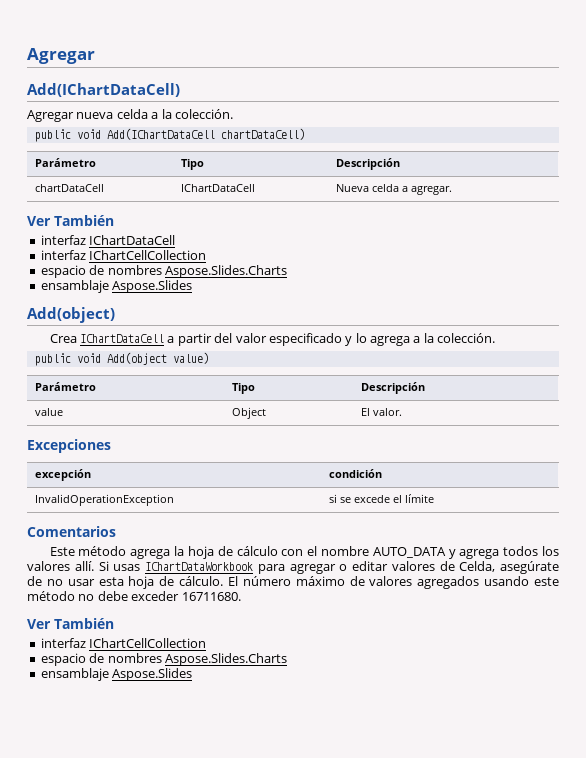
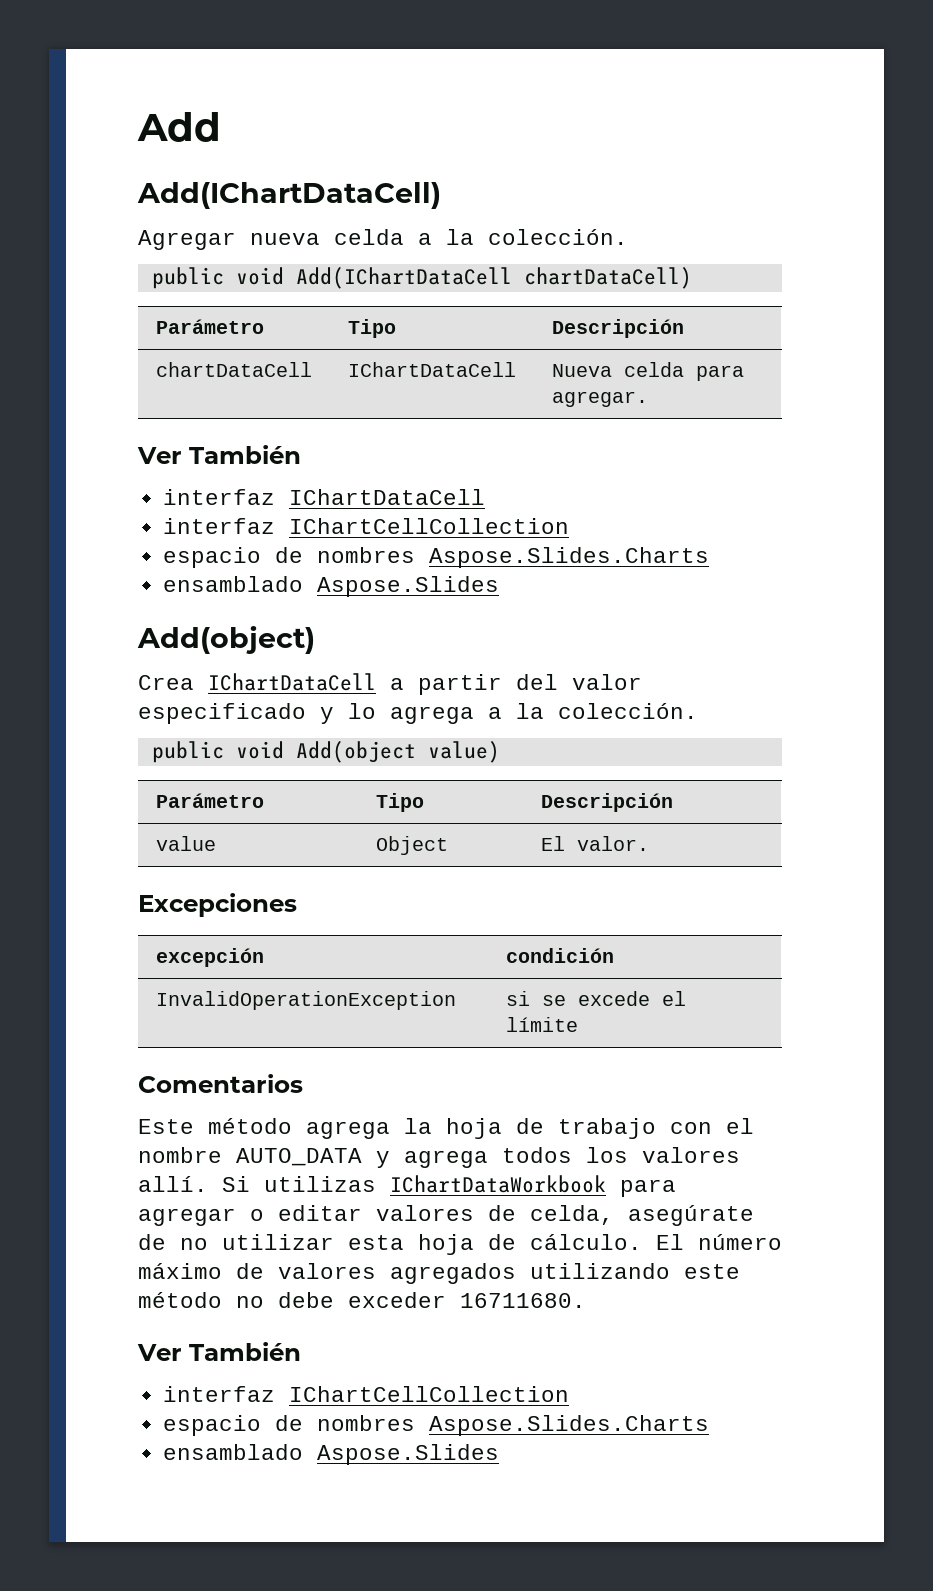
[27,48,95,64] Agregar -> [137,112,221,142] Add
[402,186,409,192] a -> [695,365,744,381] para
[40,280,109,293] ensamblaje -> [162,576,303,592] ensamblado
[236,546,278,556] cálculo -> [558,1118,656,1139] trabajo
[113,564,141,571] usas -> [264,1176,376,1192] utilizas
[459,561,496,572] Celda, -> [530,1205,614,1225] celda,
[67,579,95,586] usar -> [222,1234,334,1250] utilizar
[484,576,530,586] usando -> [530,1263,670,1279] utilizando
[40,668,109,681] ensamblaje -> [162,1444,303,1460] ensamblado

